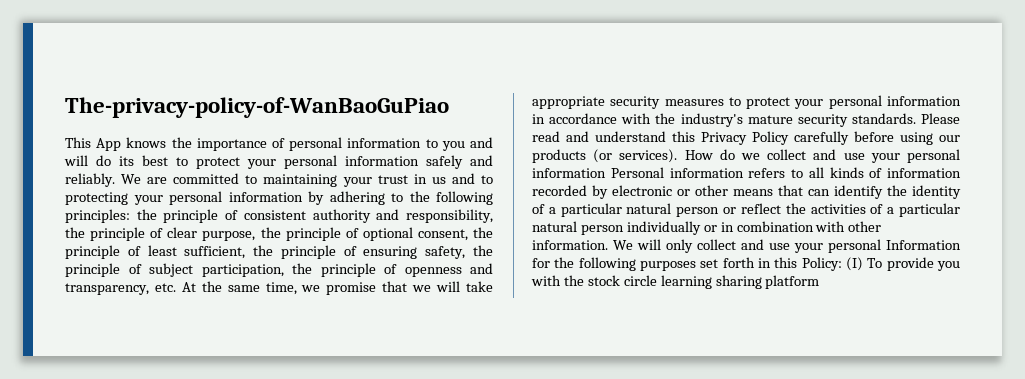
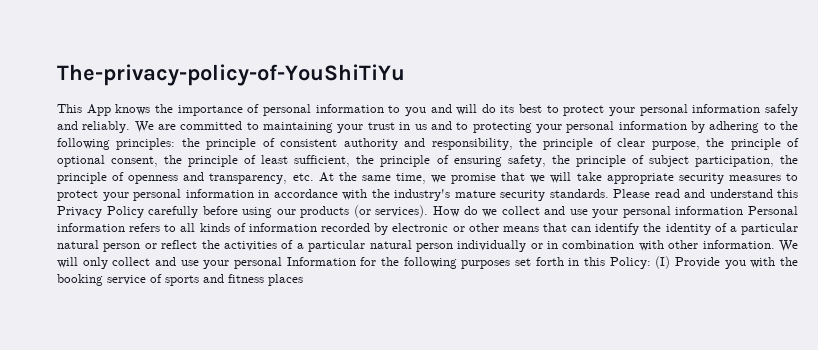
[65,97,449,118] The-privacy-policy-of-WanBaoGuPiao -> [57,64,405,86] The-privacy-policy-of-YouShiTiYu
[867,257,934,271] To provide -> [675,257,720,268] Provide
[587,275,820,289] stock circle learning sharing platform -> [57,274,303,286] booking service of sports and fitness places

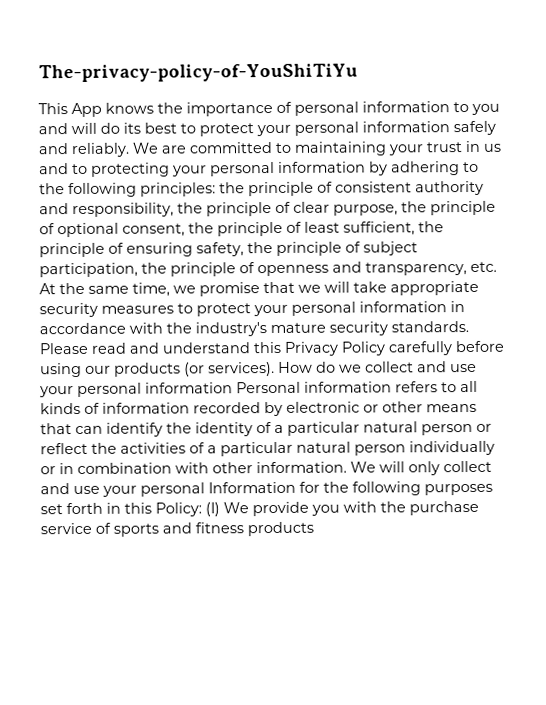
[675,257,720,268] Provide -> [223,501,309,517] We provide
[57,274,103,286] booking -> [409,500,479,516] purchase
[268,274,303,286] places -> [247,521,314,537] products

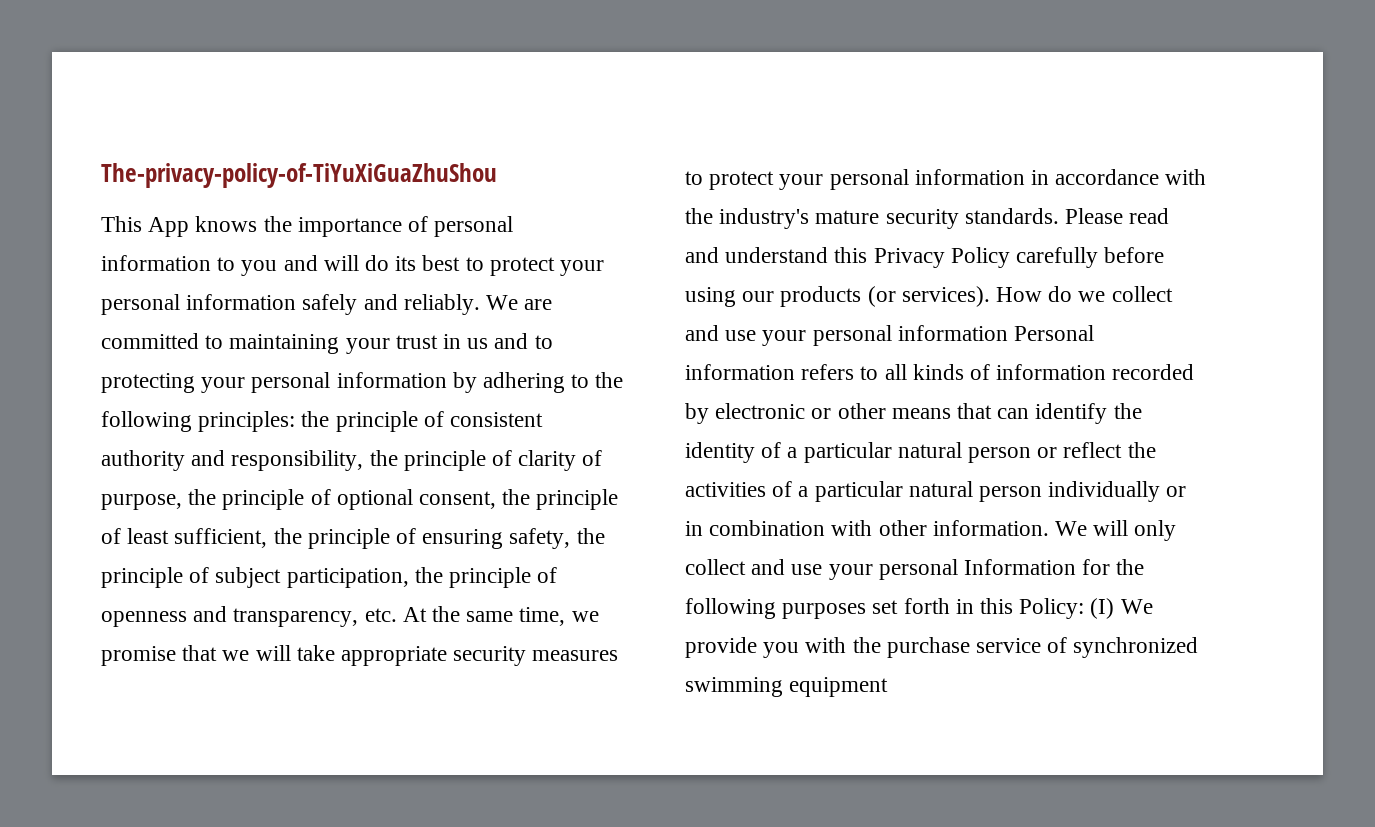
[38,63,358,83] The-privacy-policy-of-YouShiTiYu -> [101,163,497,188] The-privacy-policy-of-TiYuXiGuaZhuShou
[293,201,330,213] clear -> [518,450,603,471] clarity of
[113,521,314,537] sports and fitness products -> [1073,637,1199,658] [685,677,889,697] synchronized swimming equipment

